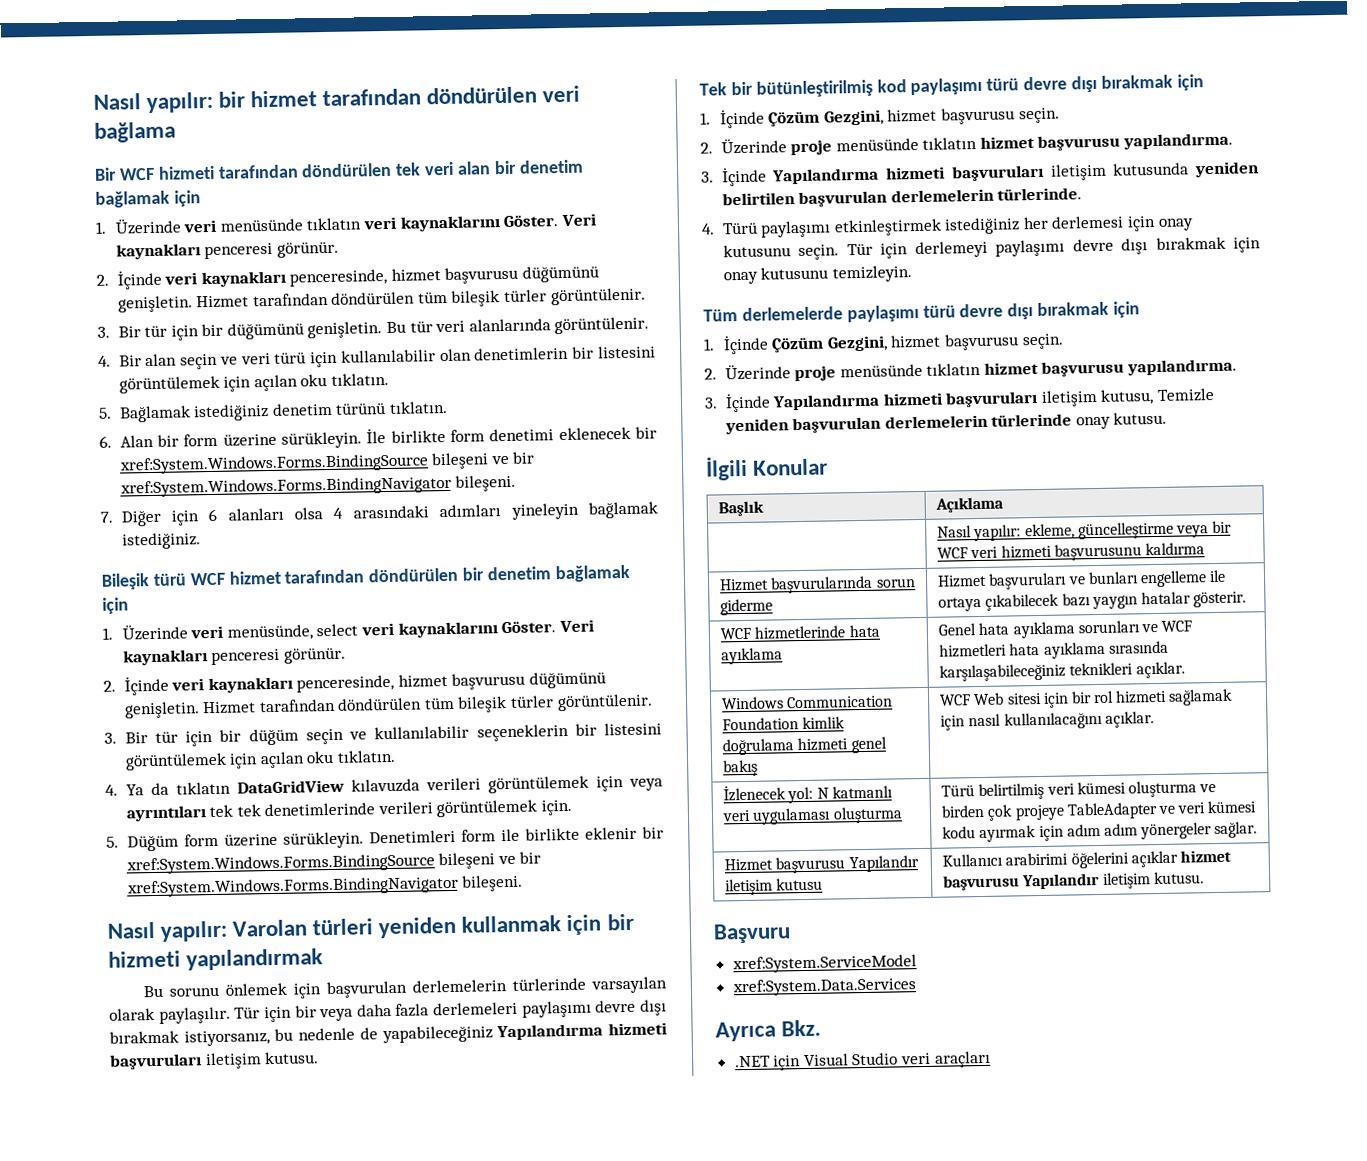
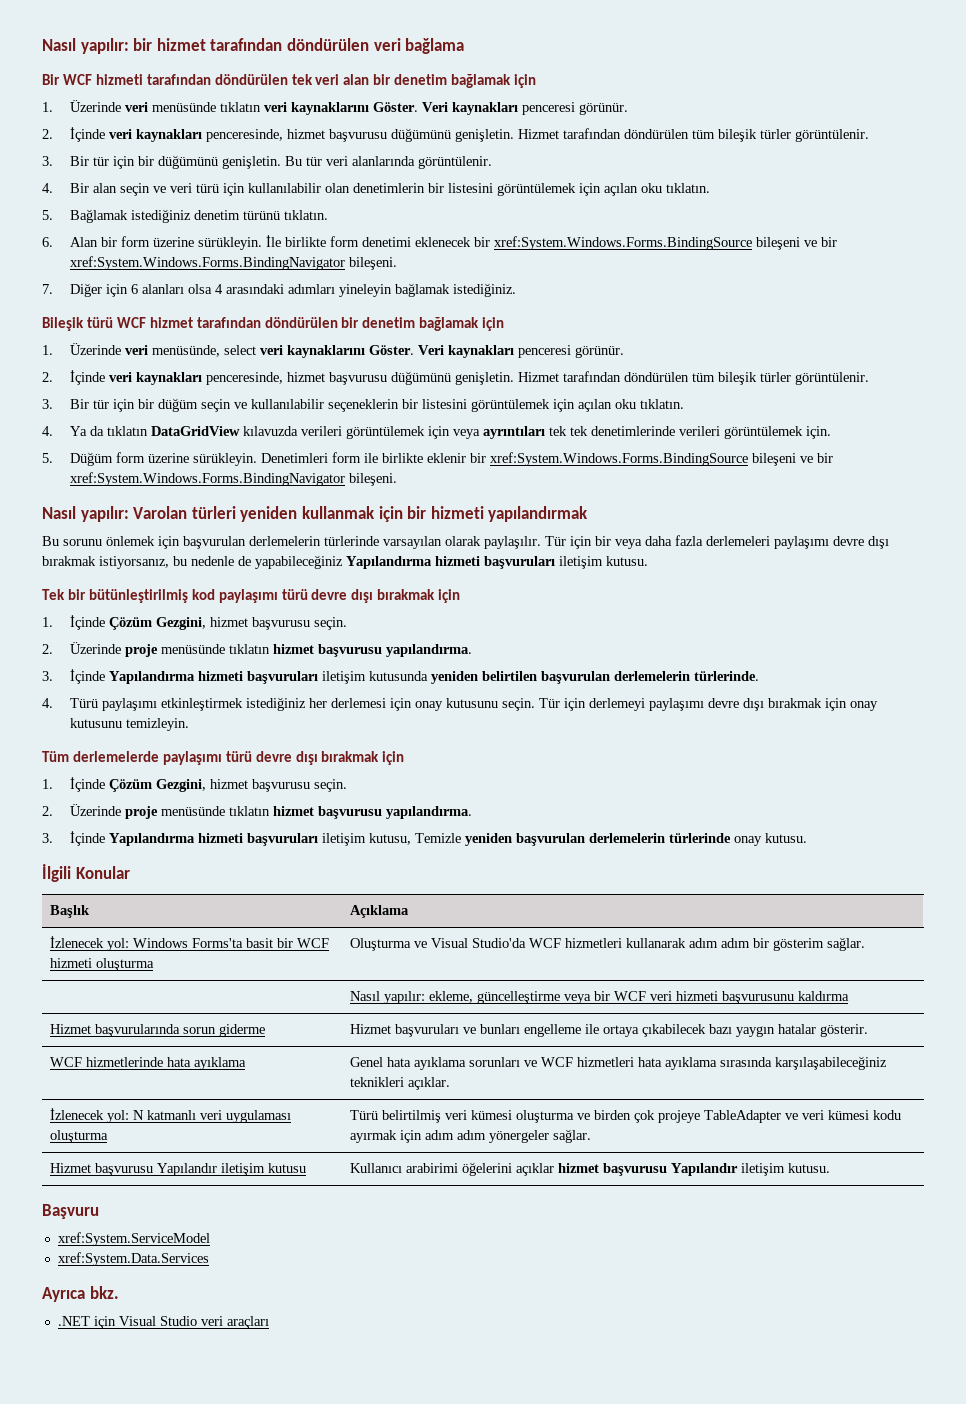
(1005, 504) none -> [50,936,330,951] [50,958,155,971] [350,937,866,951] // İzlenecek yol: Windows Forms'ta basit bir WCF hizmeti oluşturma | Oluşturma ve Visual Studio'da WCF hizmetleri kullanarak adım adım bir gösterim sağlar.
[721,695,894,710] [722,716,846,731] [722,736,887,756] [723,759,759,777] [939,688,1234,708] [940,711,1154,731] // Windows Communication Foundation kimlik doğrulama hizmeti genel bakış | WCF Web sitesi için bir rol hizmeti sağlamak için nasıl kullanılacağını açıklar. -> (451, 1083) none
[781,1019,822,1037] Bkz. -> [89,1286,119,1299] bkz.

